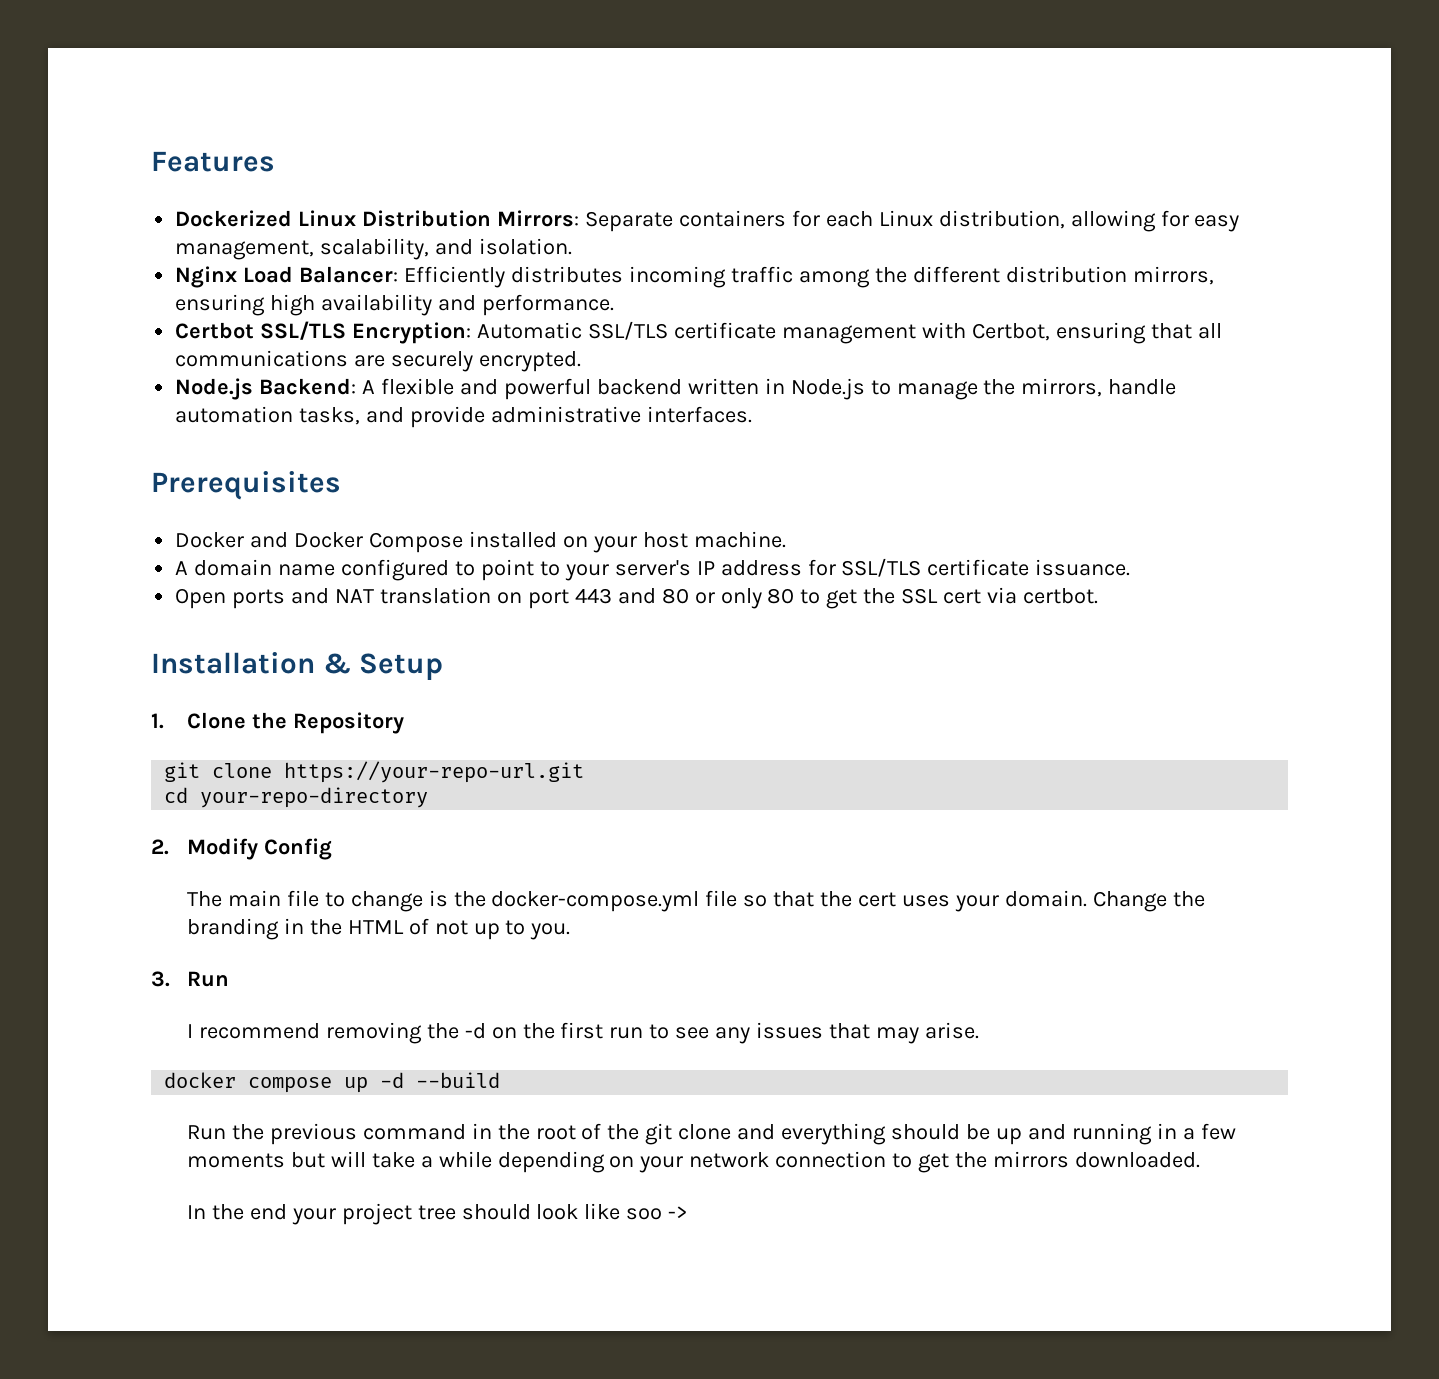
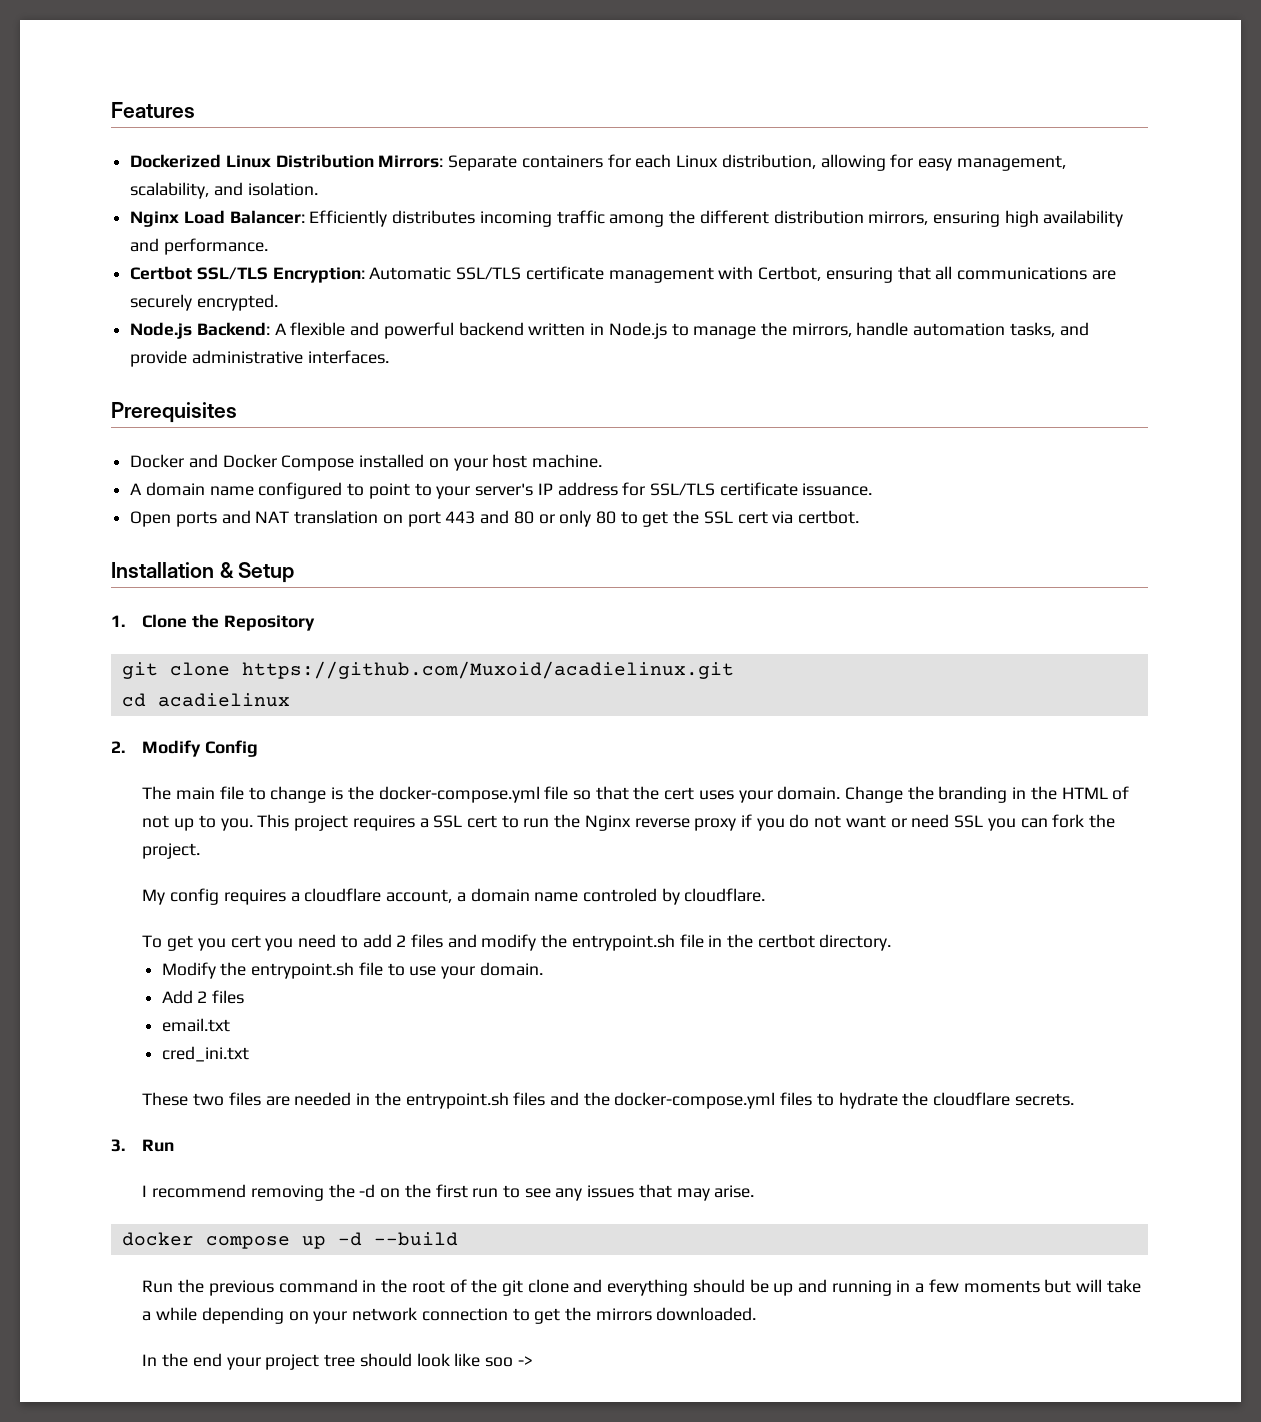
[284,761,585,783] https://your-repo-url.git -> [241,661,734,679] https://github.com/Muxoid/acadielinux.git
[200,787,429,808] your-repo-directory -> [157,693,290,707] acadielinux
(571, 931) none -> [257,814,1116,831] [142,843,201,859] [142,888,766,905] [142,934,892,951] [161,962,543,979] [161,990,245,1004] [161,1018,230,1032] [161,1046,249,1062] [142,1092,1074,1109] This project requires a SSL cert to run the Nginx reverse proxy if you do not want or need SSL you can fork the project. // My config requires a cloudflare account, a domain name controled by cloudflare. // To get you cert you need to add 2 files and modify the entrypoint.sh file in the certbot directory. // Modify the entrypoint.sh file to use your domain. // Add 2 files // email.txt // cred_ini.txt // These two files are needed in the entrypoint.sh files and the docker-compose.yml files to hydrate the cloudflare secrets.

